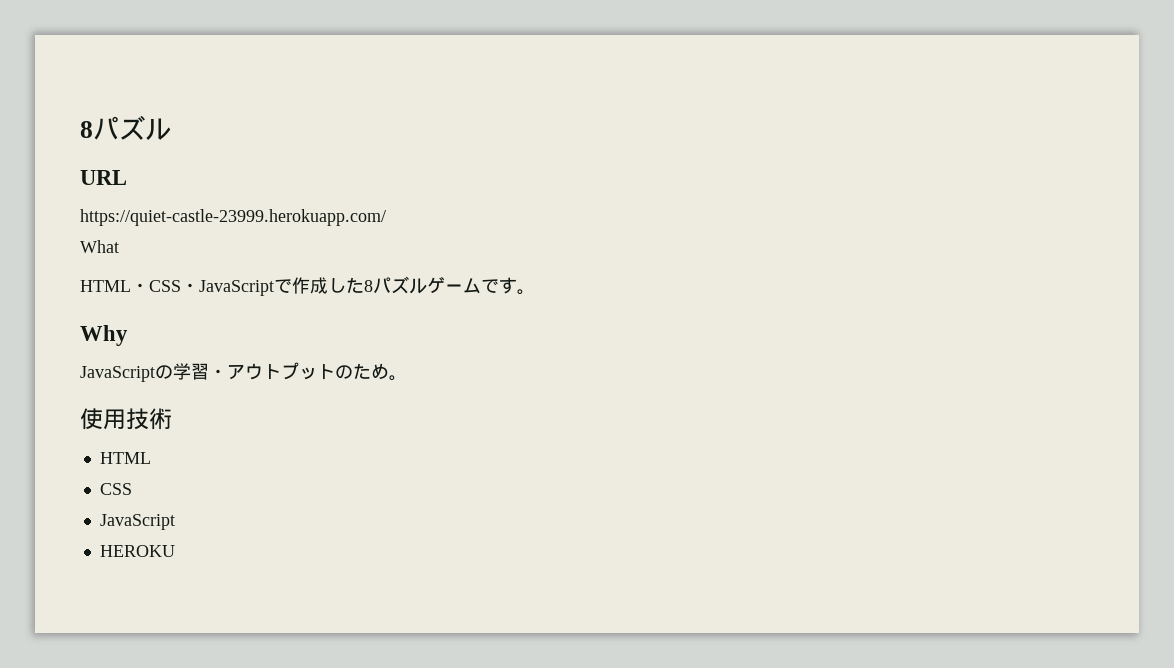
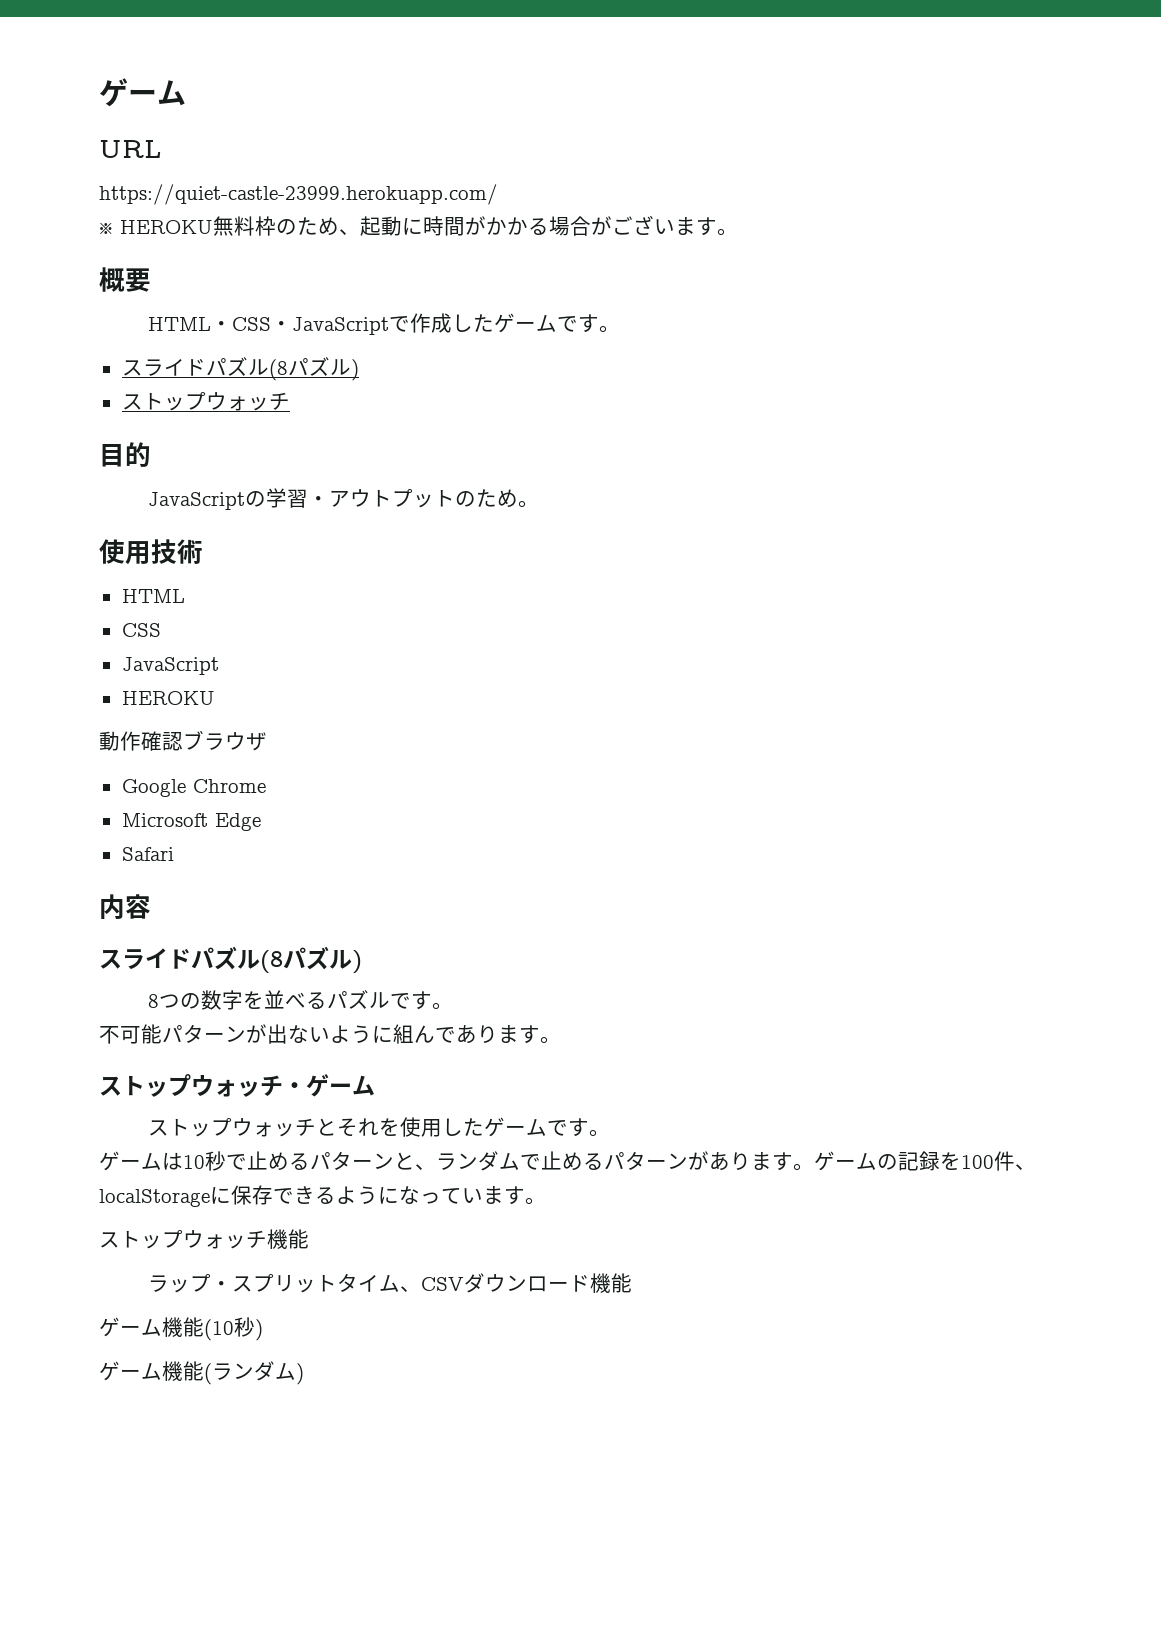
[80,115,171,140] 8パズル -> [99,78,186,107] ゲーム
[80,240,119,253] What -> [99,215,738,236] [99,267,151,292] ※ HEROKU無料枠のため、起動に時間がかかる場合がございます。 // 概要
[364,276,535,295] [80,325,128,346] 8パズルゲームです。 // Why -> [494,313,621,333] [121,357,359,381] [121,392,290,411] [99,442,151,467] ゲームです。 // スライドパズル(8パズル) // ストップウォッチ // 目的
(175, 551) none -> [99,730,267,751] [121,779,266,797] [121,813,261,831] [121,847,174,861] [99,894,151,920] [99,946,362,974] [148,990,454,1010] [99,1024,561,1044] [99,1074,375,1097] [148,1117,611,1137] [99,1151,1036,1171] [99,1185,546,1207] [99,1229,309,1249] [148,1273,633,1293] [99,1317,263,1341] [99,1361,304,1385] // 動作確認ブラウザ // Google Chrome // Microsoft Edge // Safari // 内容 // スライドパズル(8パズル) // 8つの数字を並べるパズルです。 // 不可能パターンが出ないように組んであります。 // ストップウォッチ・ゲーム // ストップウォッチとそれを使用したゲームです。 // ゲームは10秒で止めるパターンと、ランダムで止めるパターンがあります。ゲームの記録を100件、localStorageに保存できるようになっています。 // ストップウォッチ機能 // ラップ・スプリットタイム、CSVダウンロード機能 // ゲーム機能(10秒) // ゲーム機能(ランダム)

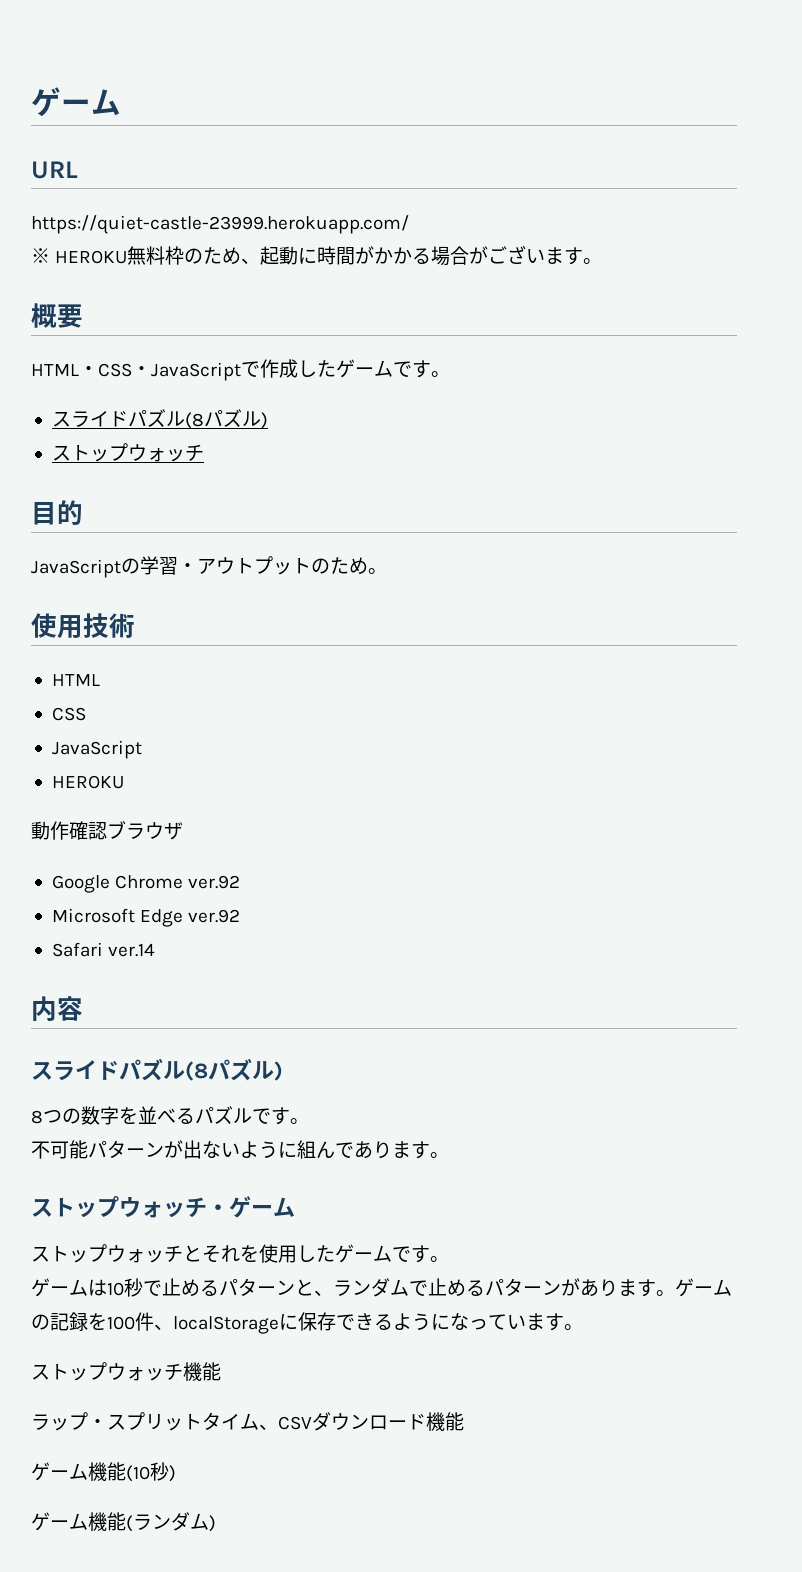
(266, 786) none -> [188,875,241,889] ver.92
(261, 822) none -> [188,909,241,923] ver.92
(174, 854) none -> [108,943,156,957] ver.14

